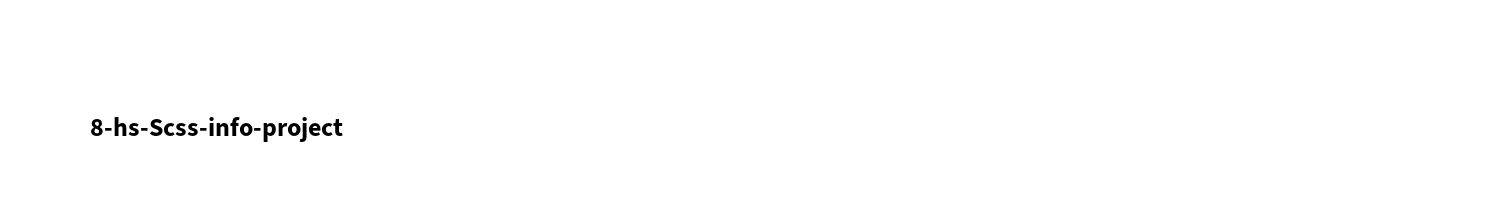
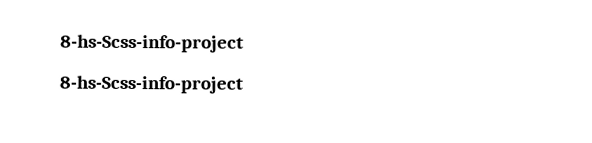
[90,117,343,142] 8-hs-Scss-info-project -> [60,34,244,53] [59,75,243,94] 8-hs-Scss-info-project // 8-hs-Scss-info-project

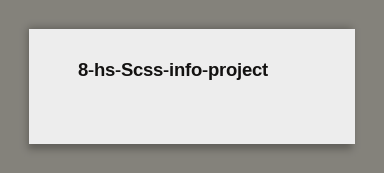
[60,34,244,53] [59,75,243,94] 8-hs-Scss-info-project // 8-hs-Scss-info-project -> [78,63,268,80] 8-hs-Scss-info-project

